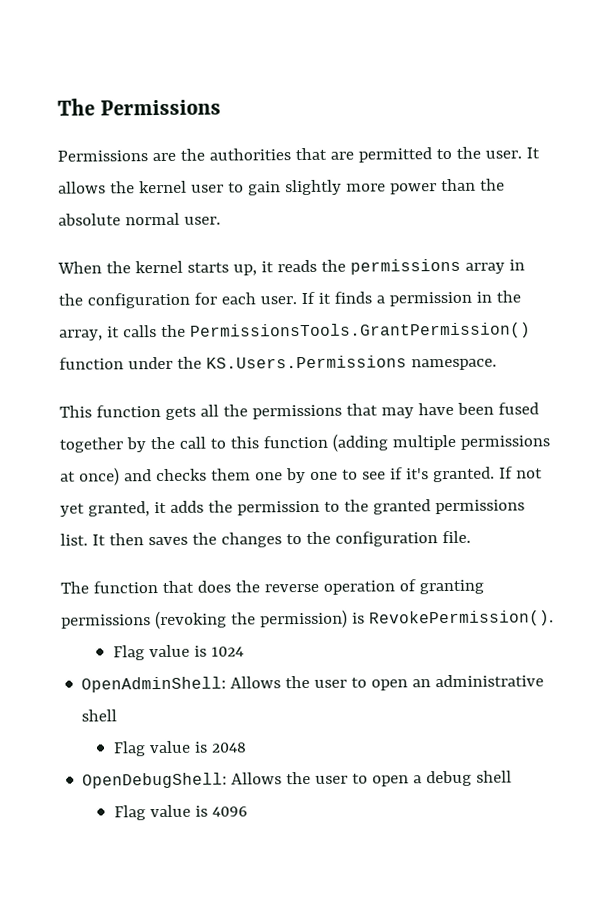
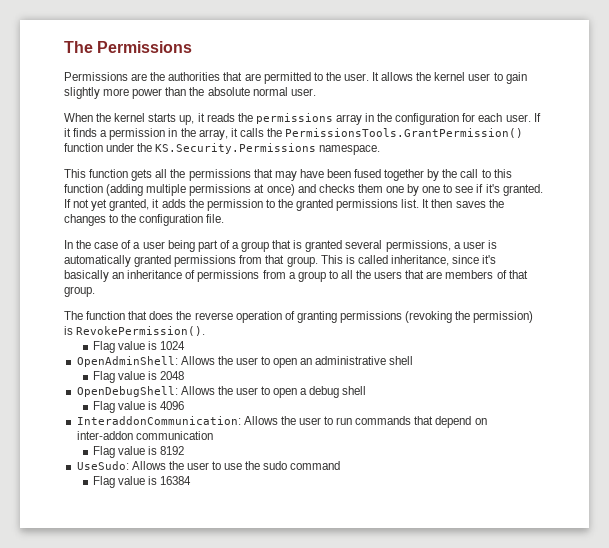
[205,355,407,369] KS.Users.Permissions -> [155,143,317,154] KS.Security.Permissions
(471, 537) none -> [64,240,497,252] [64,255,497,267] [64,270,528,282] [64,286,95,297] // In the case of a user being part of a group that is granted several permissions, a user is automatically granted permissions from that group. This is called inheritance, since it's basically an inheritance of permissions from a group to all the users that are members of that group.
(248, 811) none -> [76,416,487,428] [76,431,213,440] [92,446,185,458] [76,461,341,470] [92,476,192,488] // InteraddonCommunication: Allows the user to run commands that depend on inter-addon communication // Flag value is 8192 // UseSudo: Allows the user to use the sudo command // Flag value is 16384

